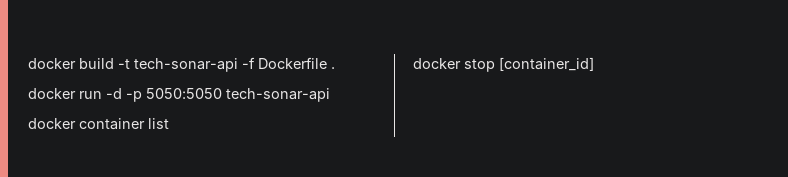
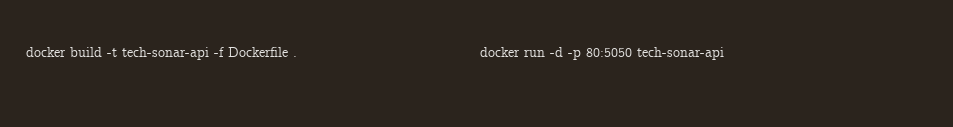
[146,88,330,102] [28,118,169,130] [413,57,594,72] 5050:5050 tech-sonar-api // docker container list // docker stop [container_id] -> [586,47,724,60] 80:5050 tech-sonar-api

